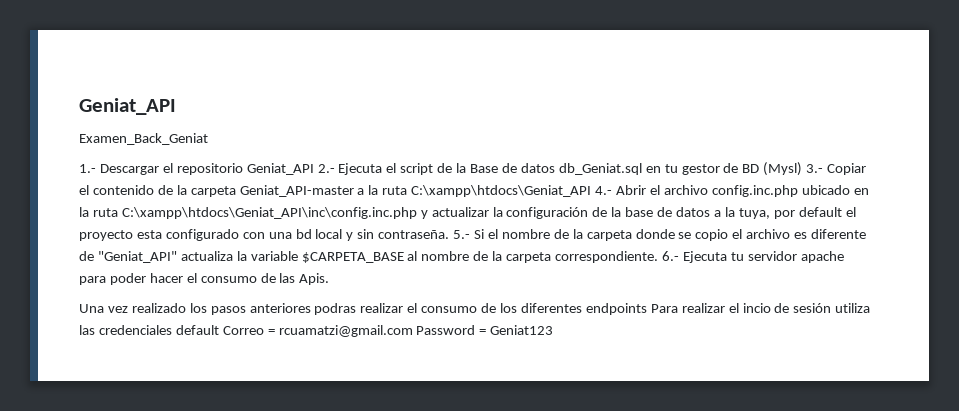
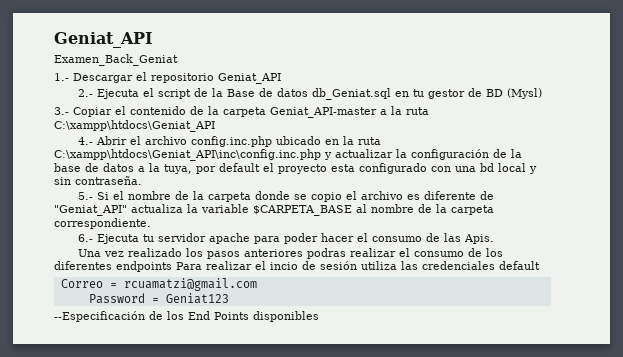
(314, 169) none -> (281, 78) //
(803, 169) none -> (542, 93) //
(592, 191) none -> (215, 126) //
(450, 234) none -> (142, 180) //
(659, 257) none -> (151, 223) //
(219, 330) none -> (540, 265) //
(413, 331) none -> (257, 284) //
(554, 330) none -> [54,311,319,322] // --Especificación de los End Points disponibles

